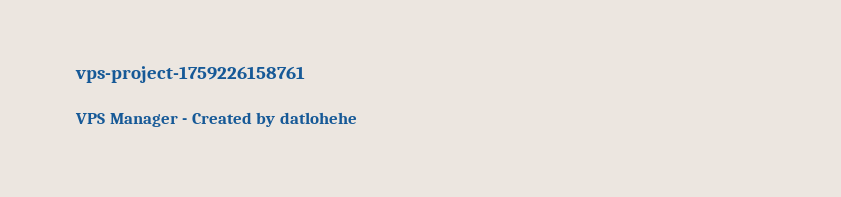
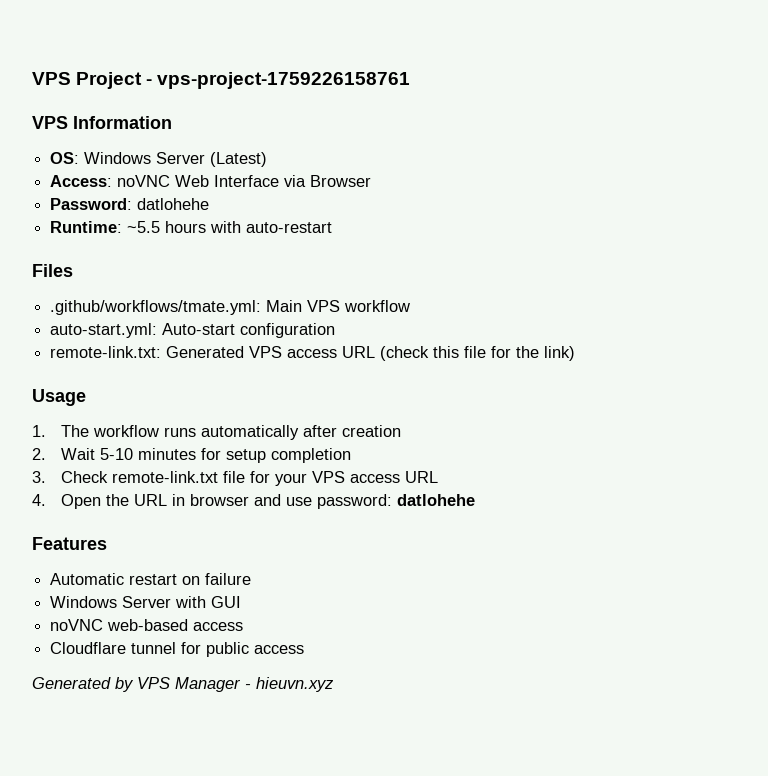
(75, 74) none -> [32,72,153,89] VPS Project -
[109,112,357,127] Manager - Created by datlohehe -> [73,116,172,129] [50,152,268,167] [50,175,372,187] [50,198,210,210] [50,221,333,233] [32,264,73,277] [50,300,411,315] [50,323,336,338] [50,346,576,361] [32,389,86,406] [32,425,402,440] [32,448,352,463] [32,471,439,486] [32,494,476,509] [32,537,107,550] [50,573,252,585] [50,596,242,608] [50,619,244,631] [50,642,305,657] [32,677,334,692] Information // OS: Windows Server (Latest) // Access: noVNC Web Interface via Browser // Password: datlohehe // Runtime: ~5.5 hours with auto-restart // Files // .github/workflows/tmate.yml: Main VPS workflow // auto-start.yml: Auto-start configuration // remote-link.txt: Generated VPS access URL (check this file for the link) // Usage // 1. The workflow runs automatically after creation // 2. Wait 5-10 minutes for setup completion // 3. Check remote-link.txt file for your VPS access URL // 4. Open the URL in browser and use password: datlohehe // Features // Automatic restart on failure // Windows Server with GUI // noVNC web-based access // Cloudflare tunnel for public access // Generated by VPS Manager - hieuvn.xyz

